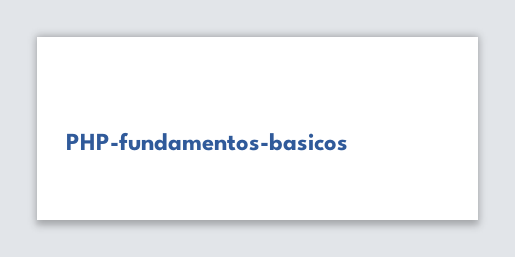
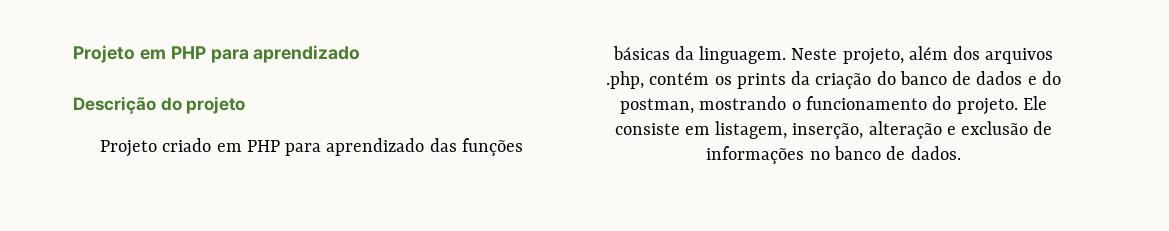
[66,132,348,151] PHP-fundamentos-basicos -> [73,45,361,63] [73,96,246,114] [100,138,523,157] [612,46,1054,65] [606,71,1061,89] [620,96,1047,115] [614,121,1053,139] [706,146,961,164] Projeto em PHP para aprendizado // Descrição do projeto // Projeto criado em PHP para aprendizado das funções básicas da linguagem. Neste projeto, além dos arquivos .php, contém os prints da criação do banco de dados e do postman, mostrando o funcionamento do projeto. Ele consiste em listagem, inserção, alteração e exclusão de informações no banco de dados.

